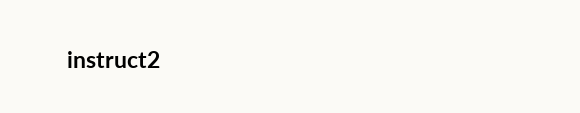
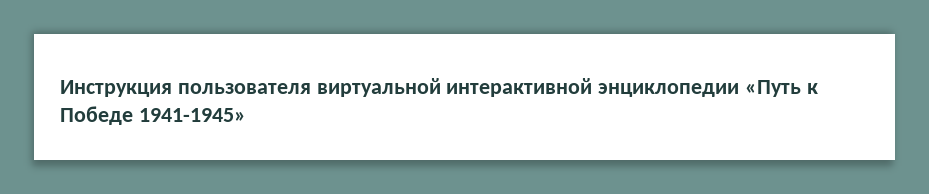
[67,51,160,68] instruct2 -> [60,78,818,97] [60,106,246,125] Инструкция пользователя виртуальной интерактивной энциклопедии «Путь к Победе 1941-1945»

